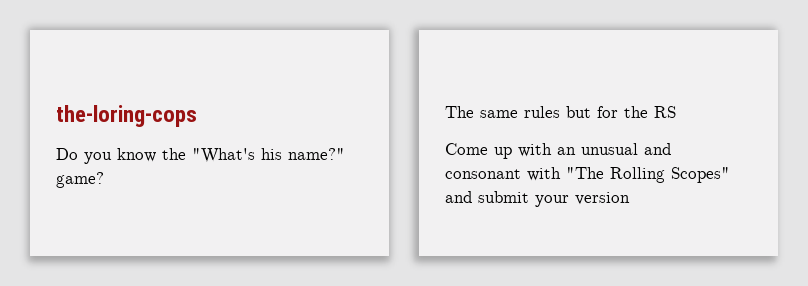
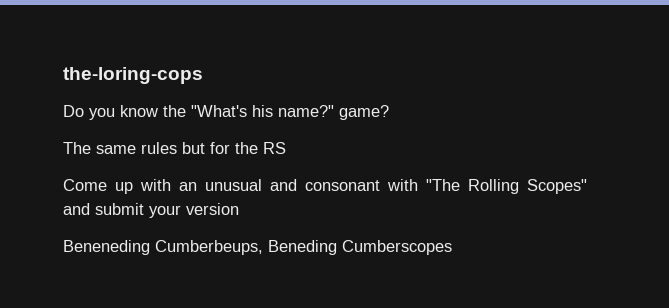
(630, 198) none -> [63,240,452,255] // Beneneding Cumberbeups, Beneding Cumberscopes

